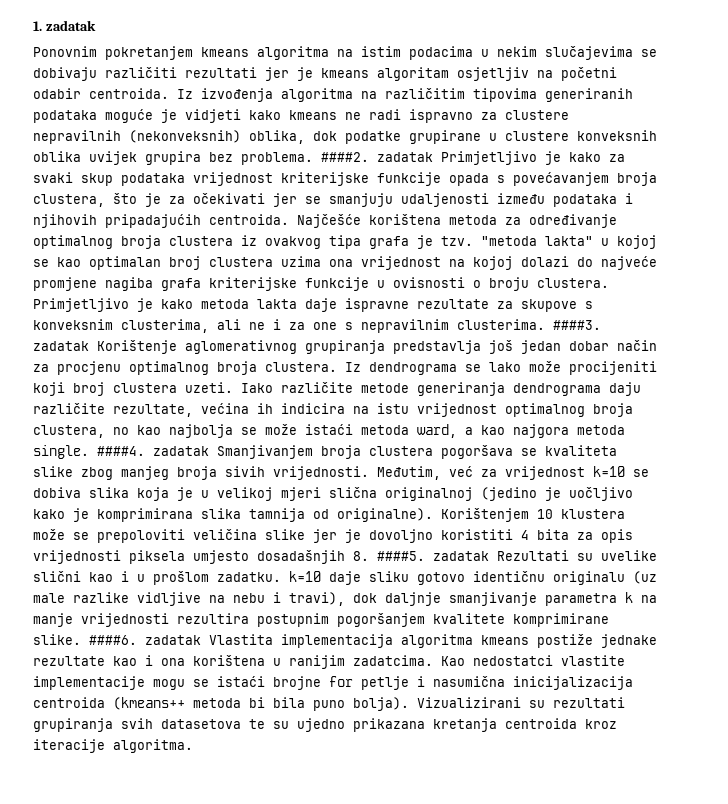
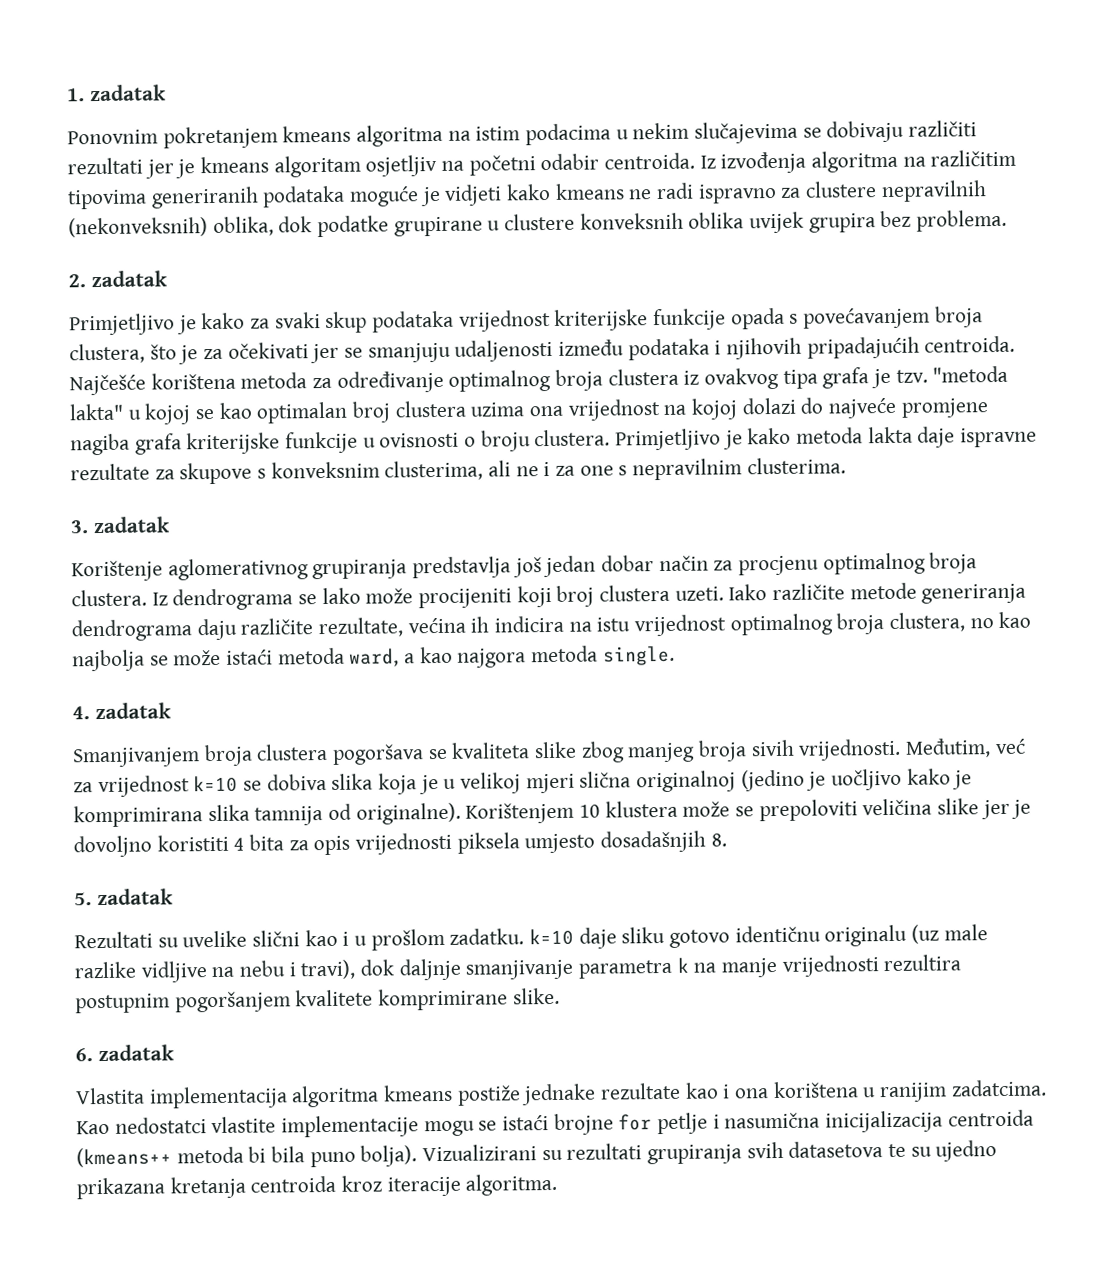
[321,152,433,162] ####2. zadatak -> [68,270,168,288] // 2. zadatak //
[553,320,601,330] [33,341,89,351] ####3. zadatak -> [70,516,171,534] // 3. zadatak //
[97,446,209,456] ####4. zadatak -> [72,702,172,720] // 4. zadatak //
[377,551,489,561] ####5. zadatak -> [74,888,174,906] // 5. zadatak //
[89,635,201,645] ####6. zadatak -> [75,1044,175,1062] // 6. zadatak //

